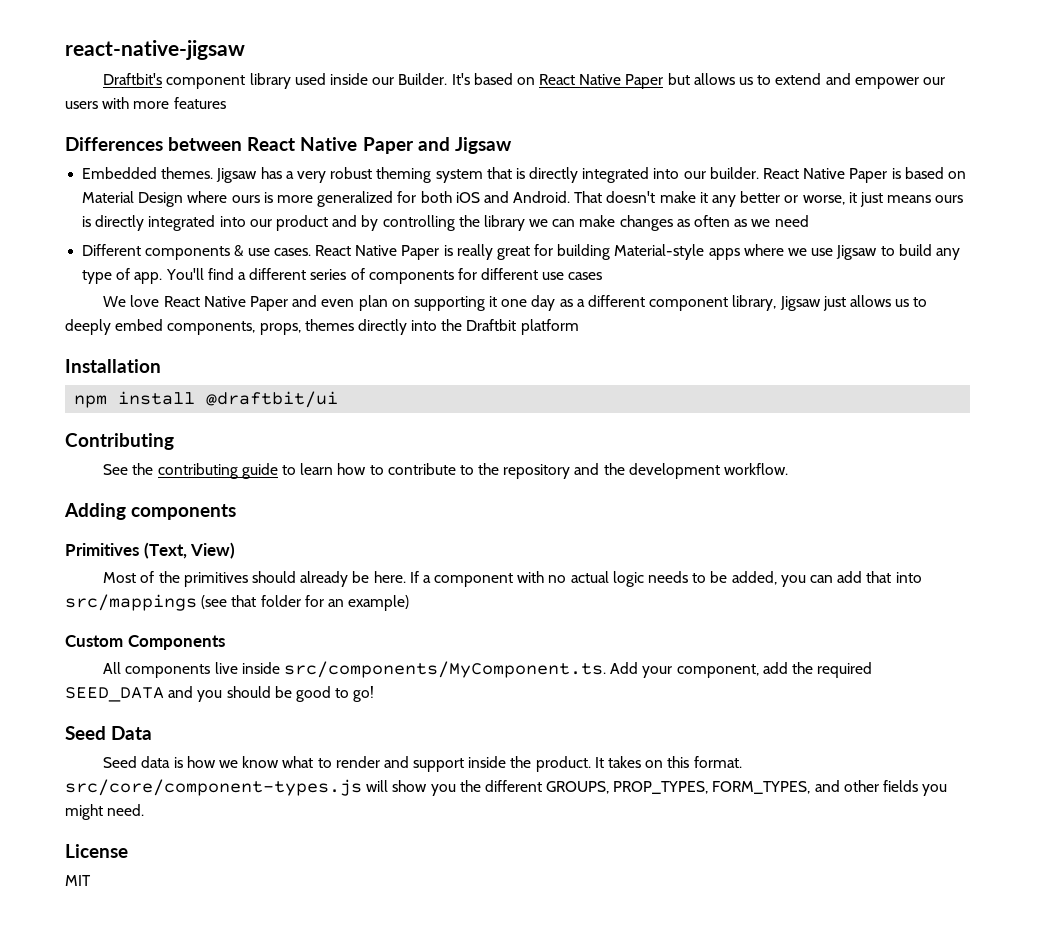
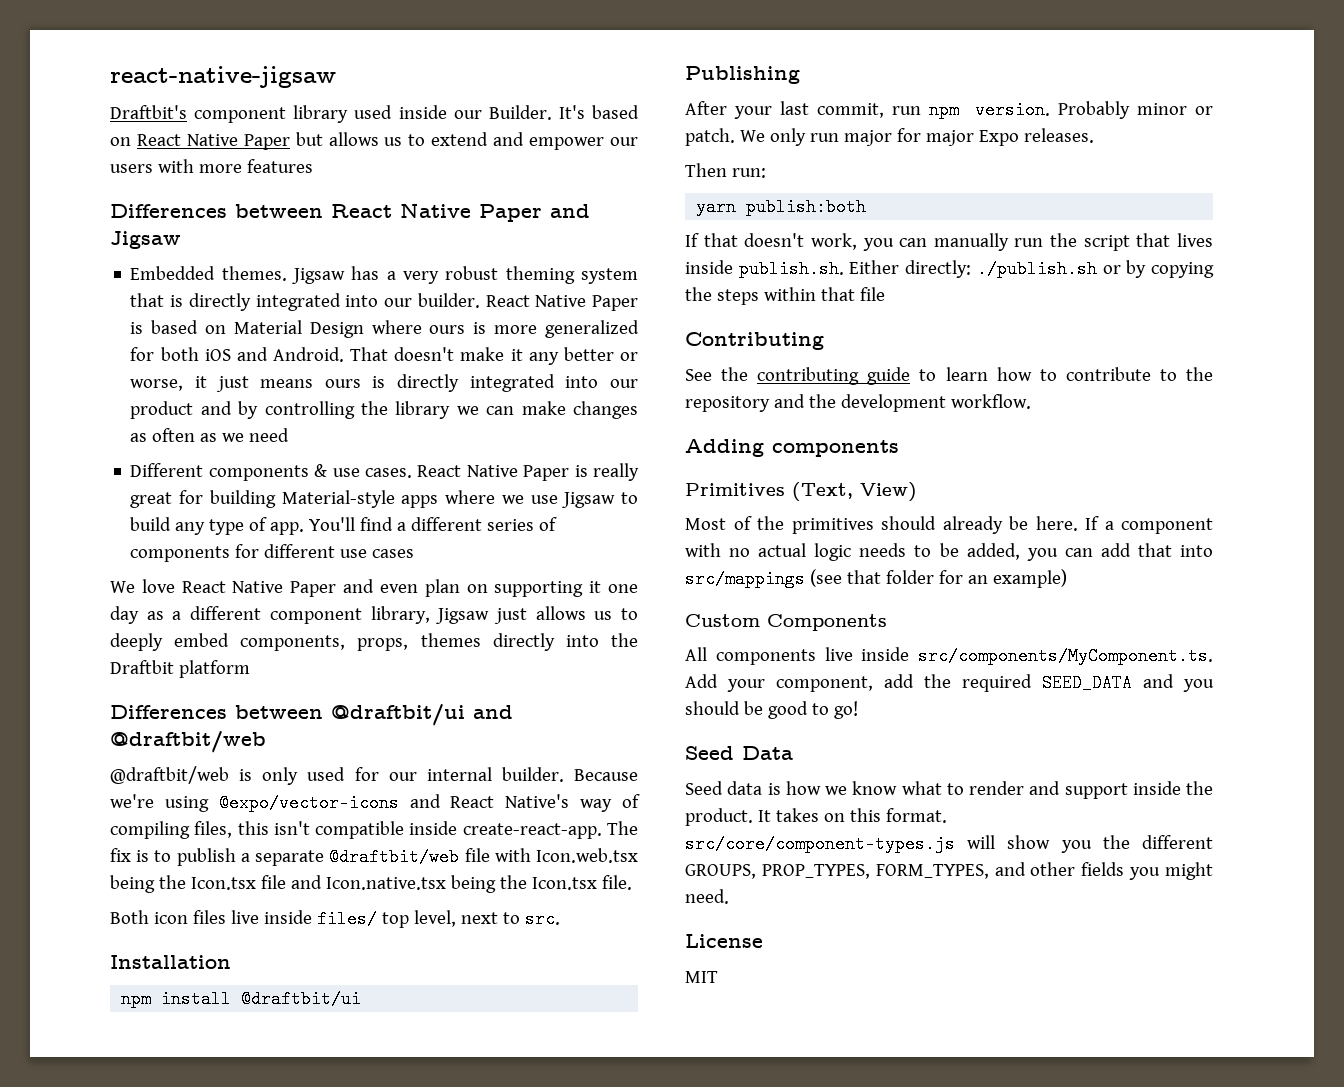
[65,359,161,373] [74,391,339,408] Installation // npm install @draftbit/ui -> [110,704,513,726] [110,731,266,753] [110,766,638,785] [110,794,641,812] [110,821,638,839] [110,848,638,866] [110,875,632,893] [110,910,560,928] [110,955,231,969] [121,990,362,1008] [685,66,800,84] [685,101,1213,119] [685,128,1094,146] [685,163,766,178] [696,198,867,216] [685,233,1213,251] [685,260,1214,278] [685,287,885,305] Differences between @draftbit/ui and @draftbit/web // @draftbit/web is only used for our internal builder. Because we're using @expo/vector-icons and React Native's way of compiling files, this isn't compatible inside create-react-app. The fix is to publish a separate @draftbit/web file with Icon.web.tsx being the Icon.tsx file and Icon.native.tsx being the Icon.tsx file. // Both icon files live inside files/ top level, next to src. // Installation // npm install @draftbit/ui // Publishing // After your last commit, run npm version. Probably minor or patch. We only run major for major Expo releases. // Then run: // yarn publish:both // If that doesn't work, you can manually run the script that lives inside publish.sh. Either directly: ./publish.sh or by copying the steps within that file

